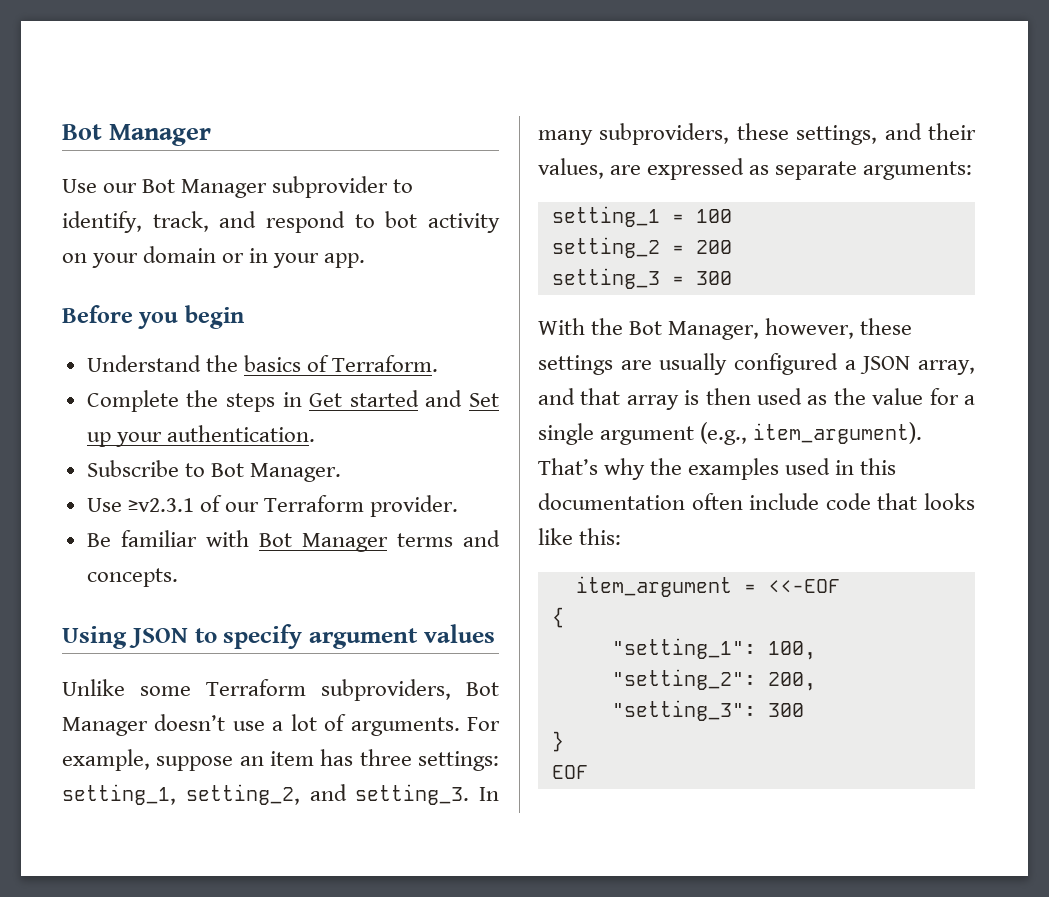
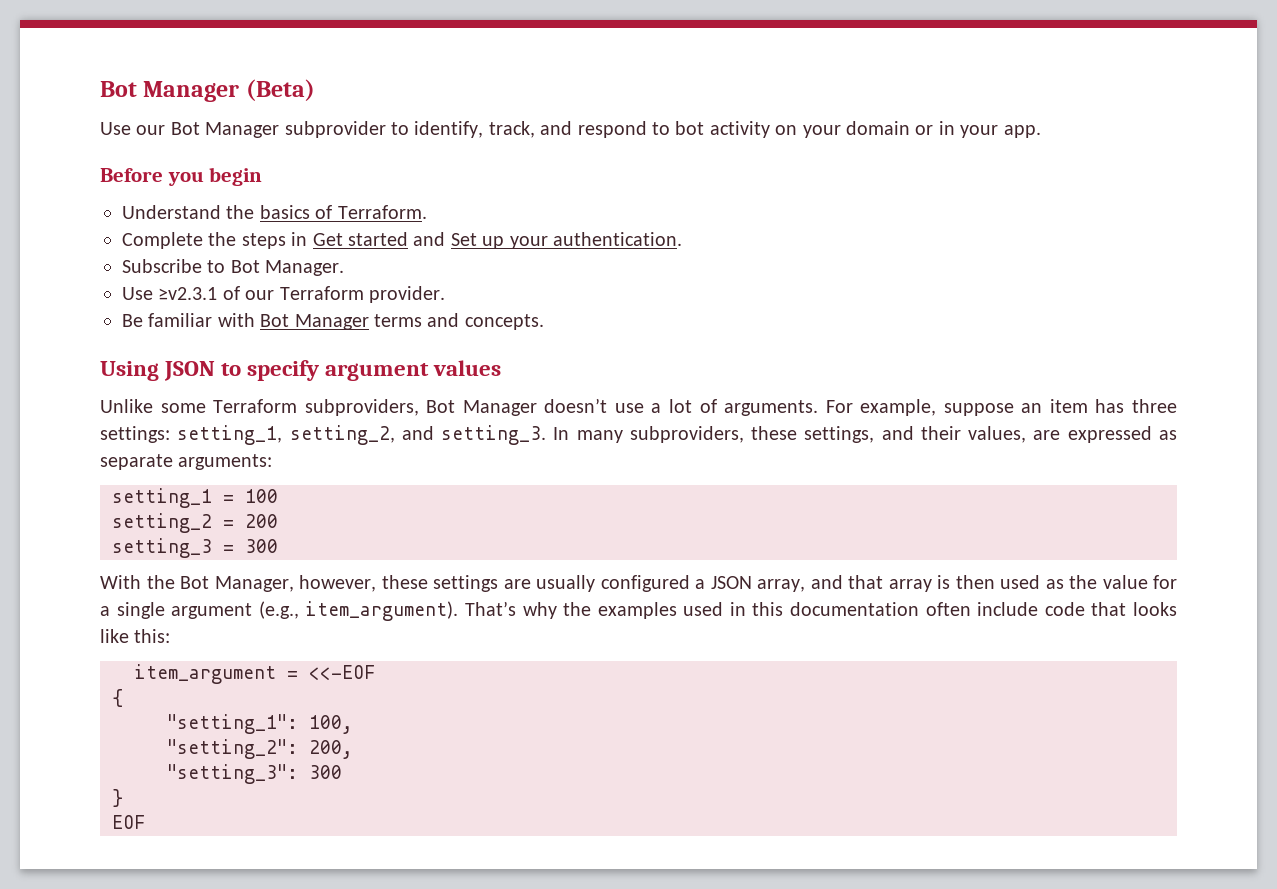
[62,124,212,146] Bot Manager -> [100,79,315,102] Bot Manager (Beta)

